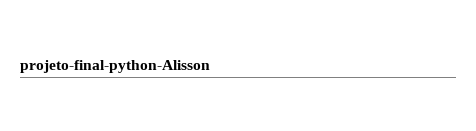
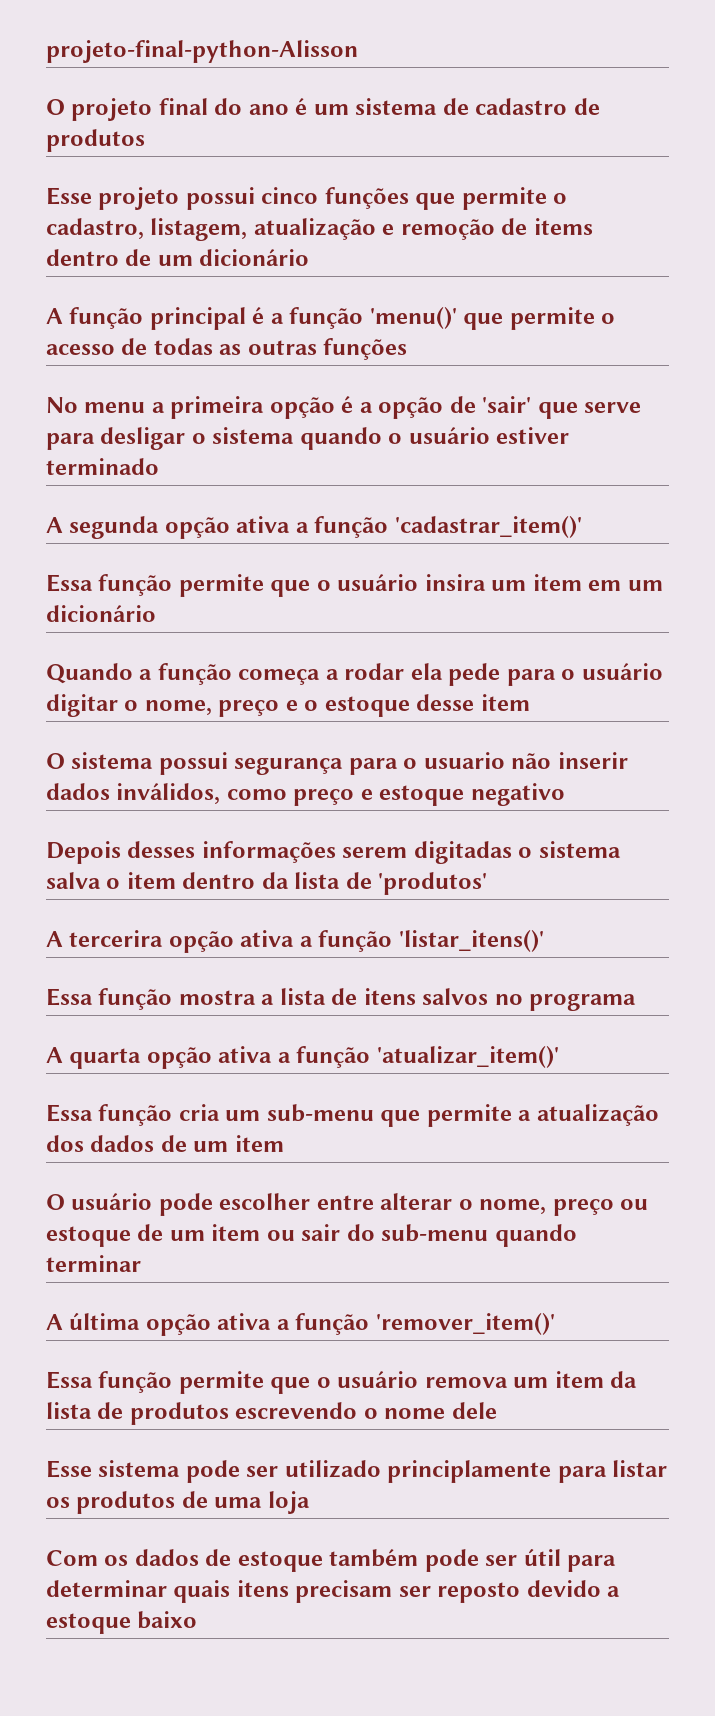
(210, 66) none -> [46,98,600,121] [46,129,145,152] [46,187,568,210] [46,218,593,241] [46,249,310,266] [46,307,616,330] [46,338,408,360] [46,396,642,419] [46,427,570,450] [46,458,159,475] [46,516,582,539] [46,574,663,597] [46,605,156,622] [46,663,663,686] [46,694,530,717] [46,752,628,775] [46,783,565,806] [46,841,621,864] [46,872,488,895] [46,930,544,953] [46,988,637,1011] [46,1046,559,1069] [46,1104,659,1127] [46,1135,284,1152] [46,1193,649,1216] [46,1224,577,1247] [46,1255,141,1272] [46,1313,555,1336] [46,1371,638,1394] [46,1402,497,1425] [46,1460,668,1483] [46,1491,310,1514] [46,1549,617,1572] [46,1580,621,1603] [46,1611,198,1634] // O projeto final do ano é um sistema de cadastro de produtos // Esse projeto possui cinco funções que permite o cadastro, listagem, atualização e remoção de items dentro de um dicionário // A função principal é a função 'menu()' que permite o acesso de todas as outras funções // No menu a primeira opção é a opção de 'sair' que serve para desligar o sistema quando o usuário estiver terminado // A segunda opção ativa a função 'cadastrar_item()' // Essa função permite que o usuário insira um item em um dicionário // Quando a função começa a rodar ela pede para o usuário digitar o nome, preço e o estoque desse item // O sistema possui segurança para o usuario não inserir dados inválidos, como preço e estoque negativo // Depois desses informações serem digitadas o sistema salva o item dentro da lista de 'produtos' // A tercerira opção ativa a função 'listar_itens()' // Essa função mostra a lista de itens salvos no programa // A quarta opção ativa a função 'atualizar_item()' // Essa função cria um sub-menu que permite a atualização dos dados de um item // O usuário pode escolher entre alterar o nome, preço ou estoque de um item ou sair do sub-menu quando terminar // A última opção ativa a função 'remover_item()' // Essa função permite que o usuário remova um item da lista de produtos escrevendo o nome dele // Esse sistema pode ser utilizado principlamente para listar os produtos de uma loja // Com os dados de estoque também pode ser útil para determinar quais itens precisam ser reposto devido a estoque baixo

